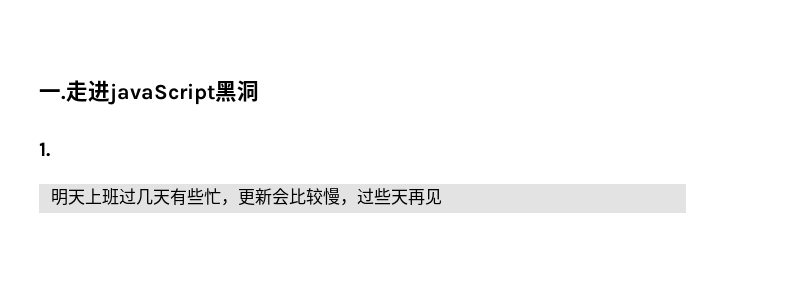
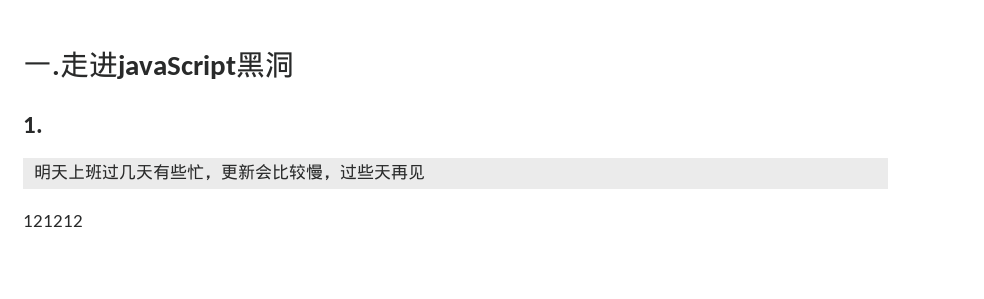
(442, 197) none -> [23,215,83,227] // 121212

